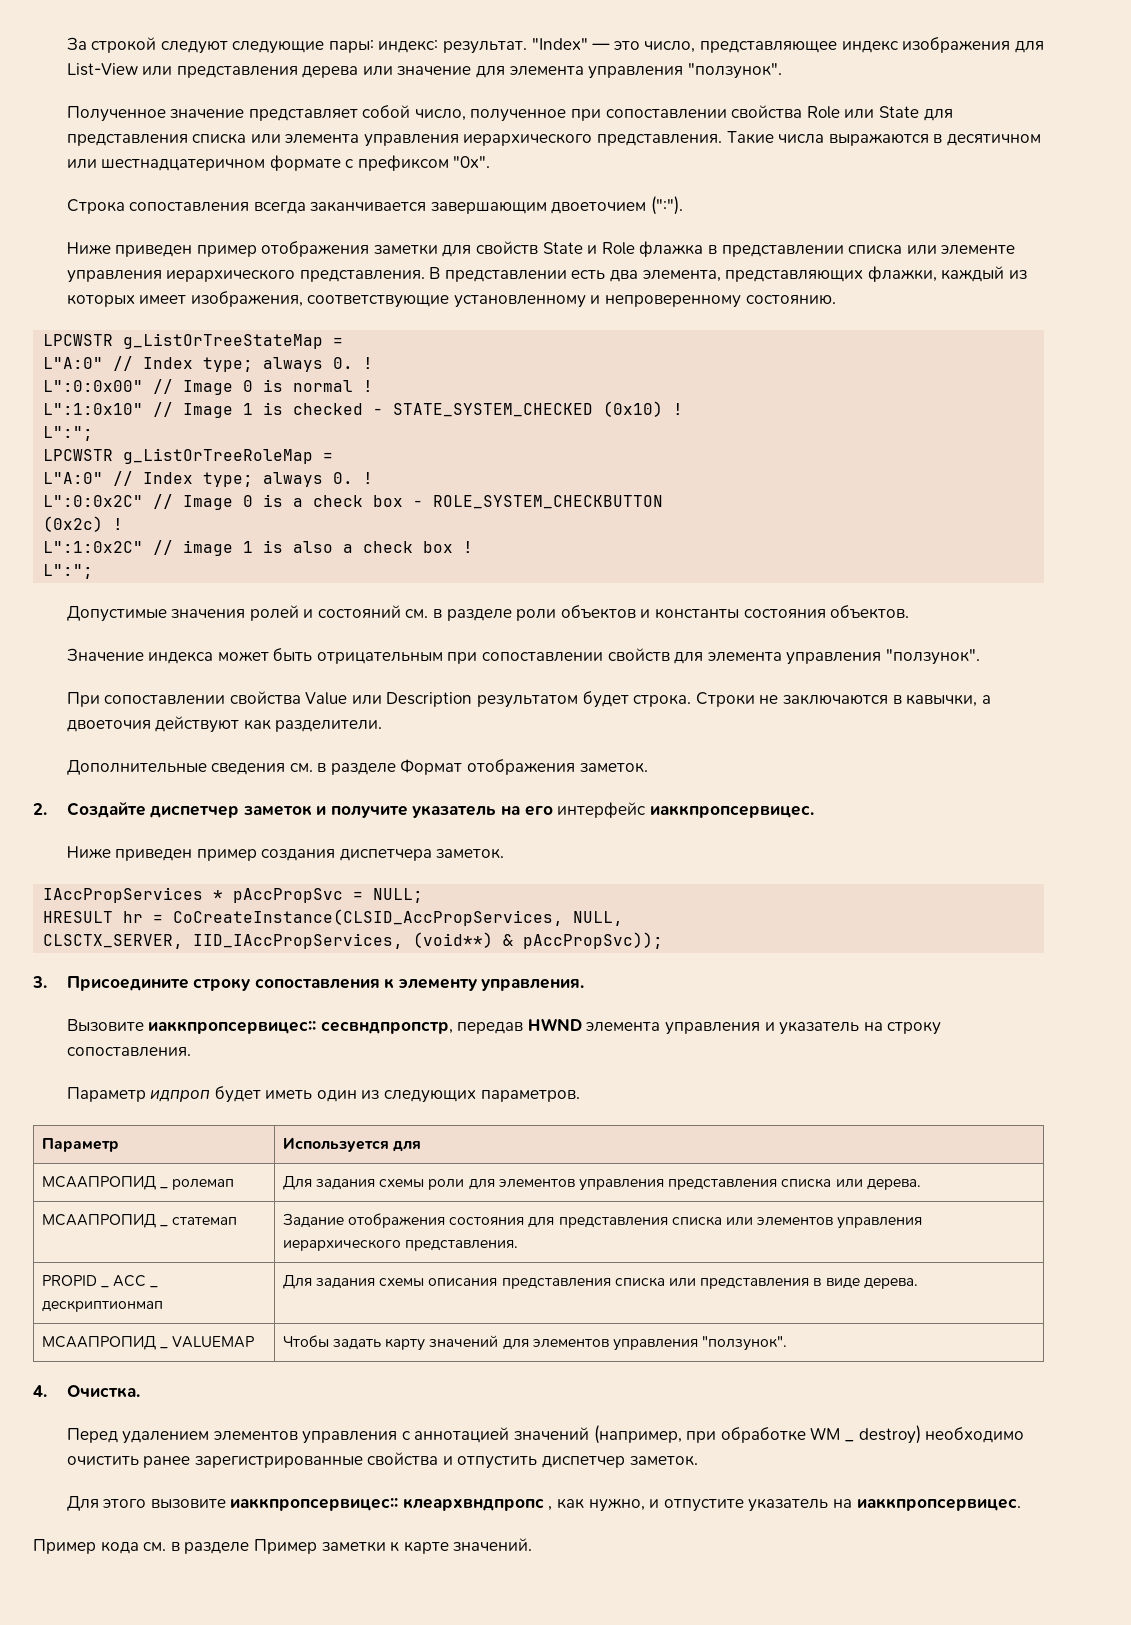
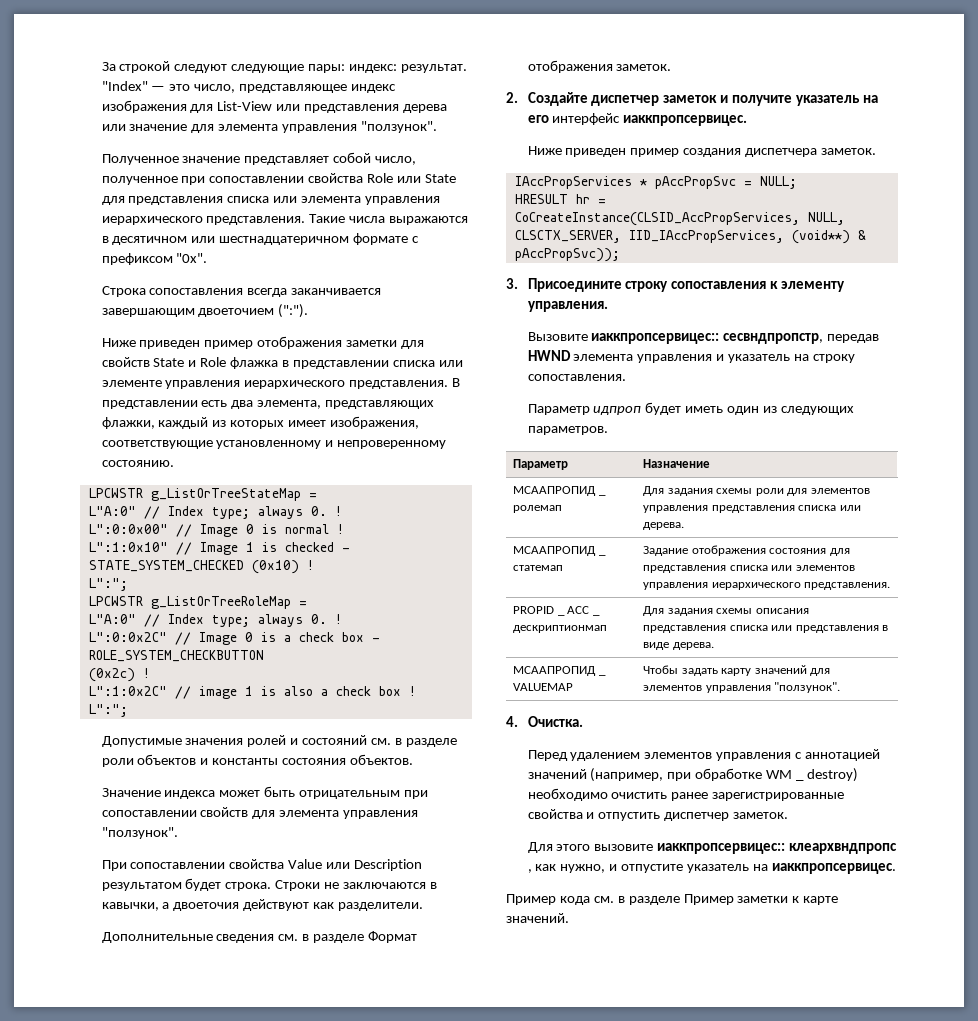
[282,1137,422,1152] Используется для -> [643,459,711,468] Назначение

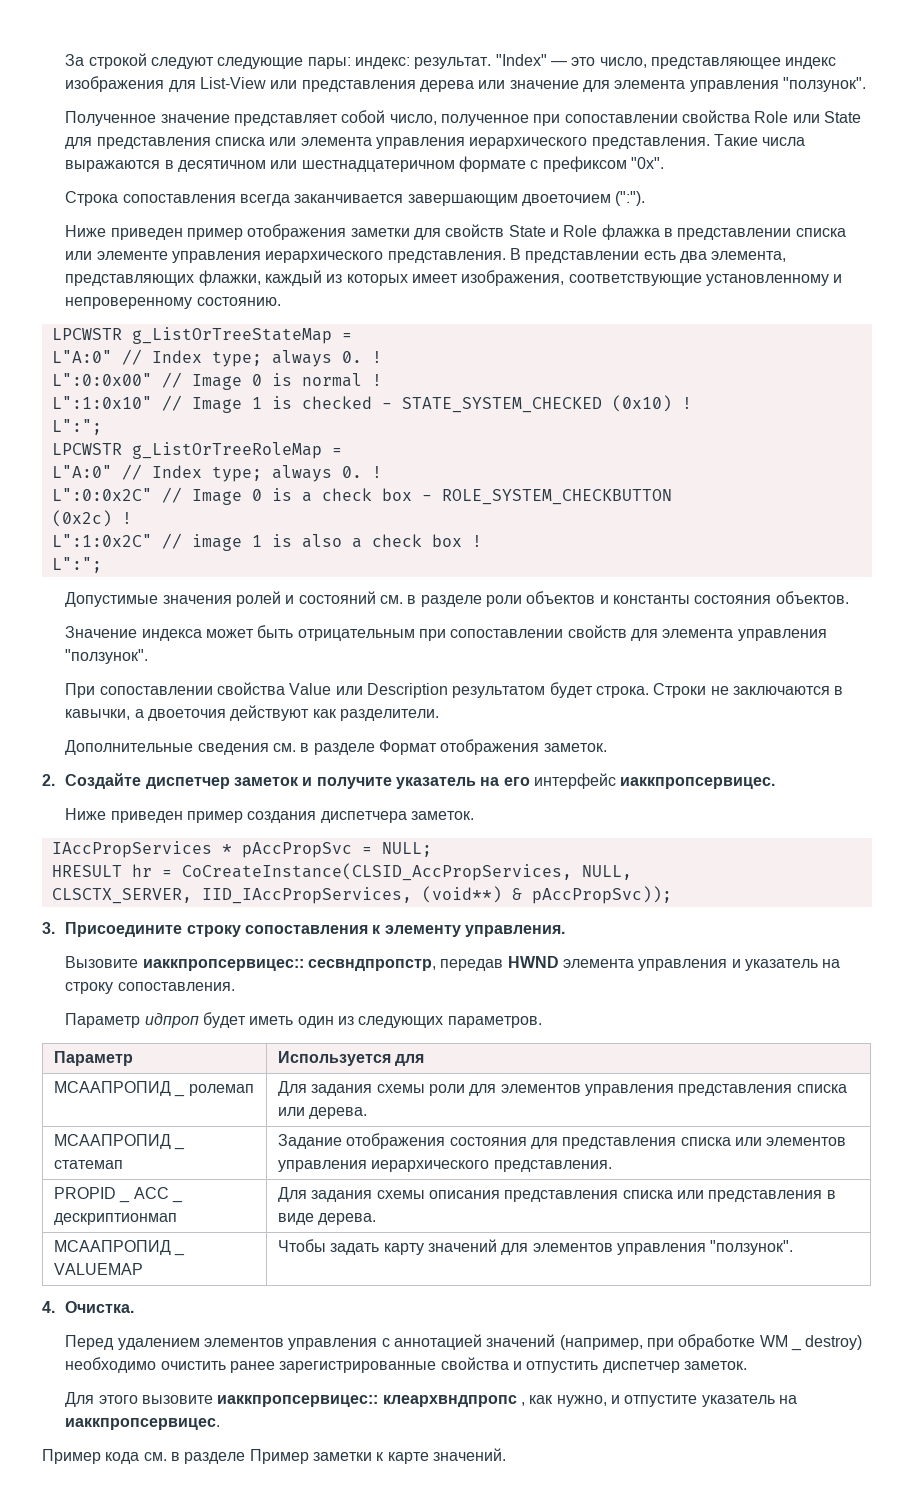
[643,459,711,468] Назначение -> [277,1051,425,1066] Используется для

